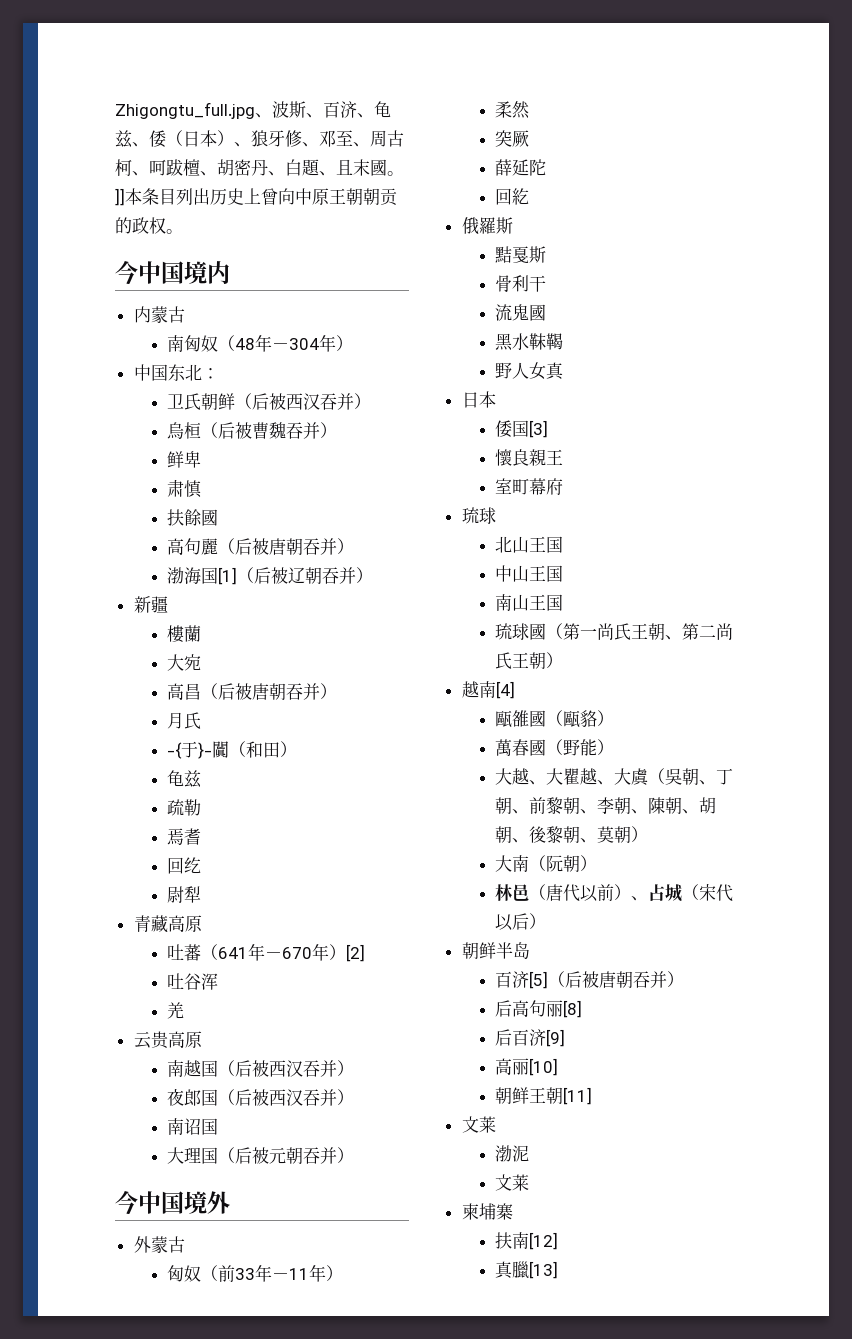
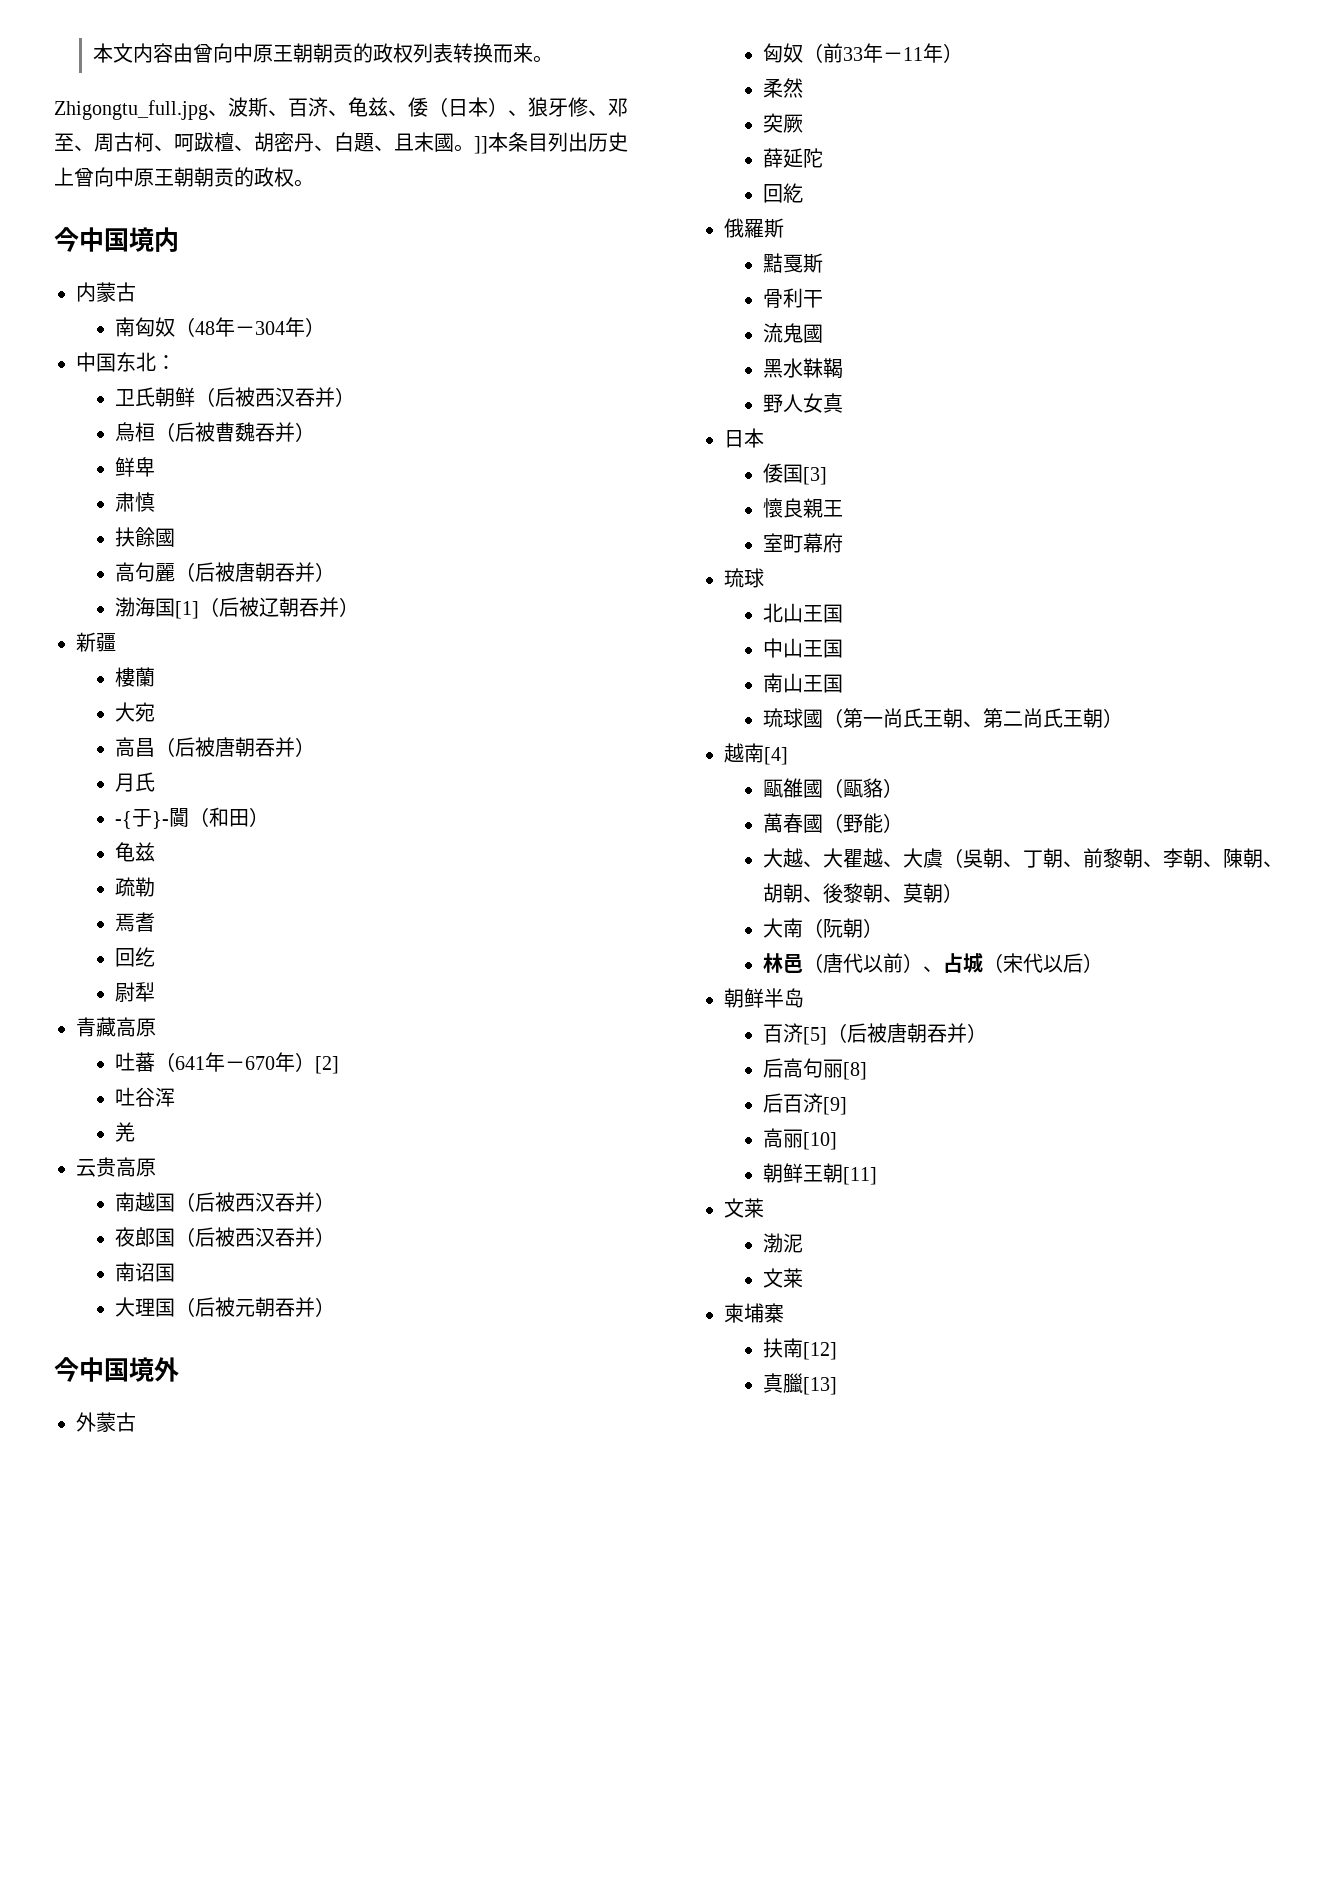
(115, 110) none -> [93,43,554,63] 本文内容由曾向中原王朝朝贡的政权列表转换而来。 //

